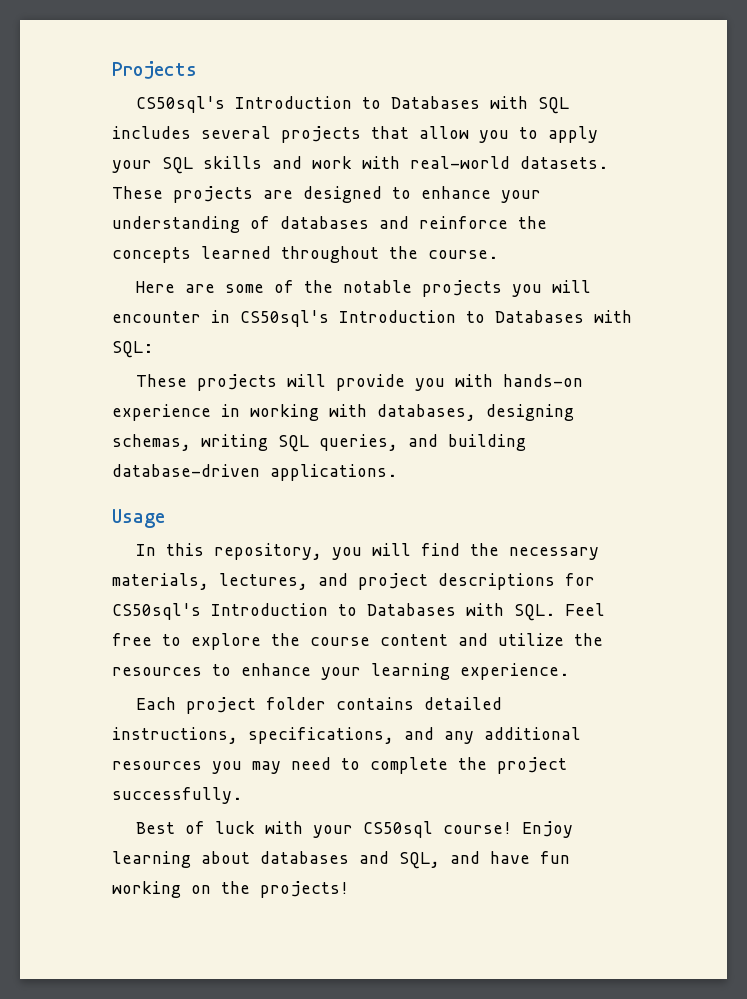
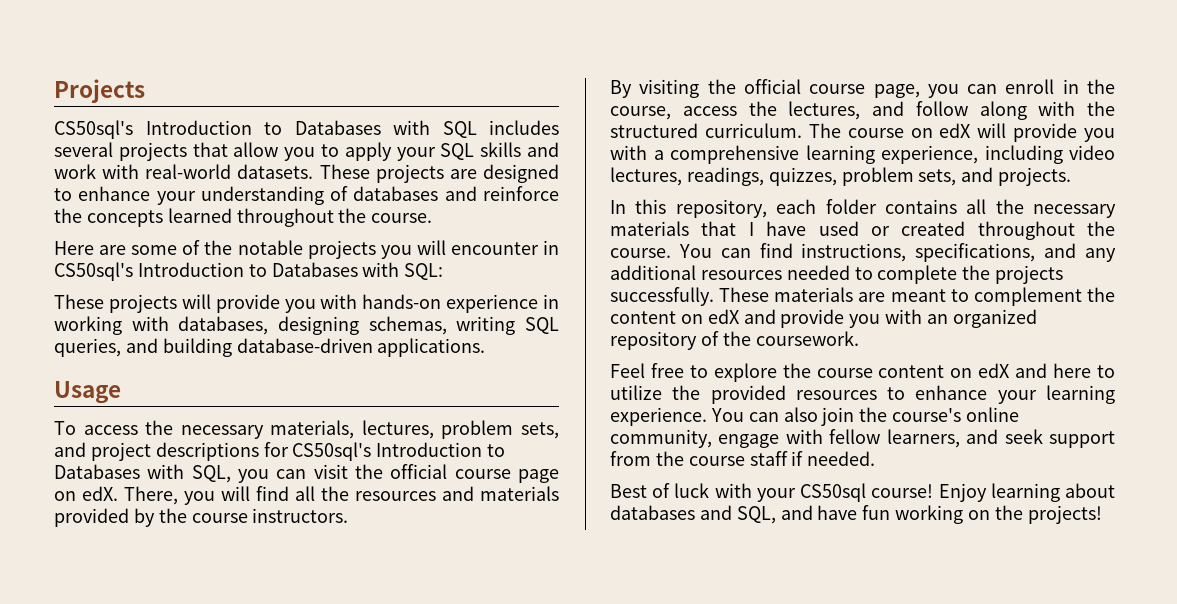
[135,543,460,560] In this repository, you will find -> [54,421,138,435] To access
(308, 581) none -> [441,420,559,439] problem sets,
[514,604,555,621] SQL. -> [191,464,559,483] [54,486,559,505] [54,508,349,527] [610,79,1115,98] [610,101,1115,120] [610,123,1115,142] [610,145,1115,164] [610,167,1072,186] [610,199,1116,218] [610,221,1115,240] [610,243,1116,262] [610,265,1064,284] [610,287,1115,306] [610,309,1037,328] [610,331,859,350] SQL, you can visit the official course page on edX. There, you will find all the resources and materials provided by the course instructors. // By visiting the official course page, you can enroll in the course, access the lectures, and follow along with the structured curriculum. The course on edX will provide you with a comprehensive learning experience, including video lectures, readings, quizzes, problem sets, and projects. // In this repository, each folder contains all the necessary materials that I have used or created throughout the course. You can find instructions, specifications, and any additional resources needed to complete the projects successfully. These materials are meant to complement the content on edX and provide you with an organized repository of the coursework. //
[458,633,488,646] and -> [950,363,1115,378] on edX and here to
(603, 639) none -> [710,385,786,404] provided
[135,697,502,714] [112,727,581,744] [112,757,567,774] [112,787,242,804] // Each project folder contains detailed instructions, specifications, and any additional resources you may need to complete the project successfully. -> [710,407,1020,426] [610,429,1115,448] [610,451,876,466] You can also join the course's online community, engage with fellow learners, and seek support from the course staff if needed.

